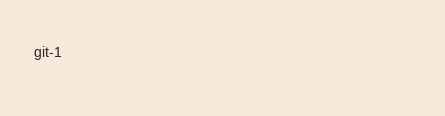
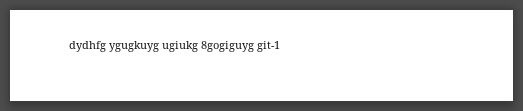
(34, 53) none -> [69,41,254,52] dydhfg ygugkuyg ugiukg 8gogiguyg

